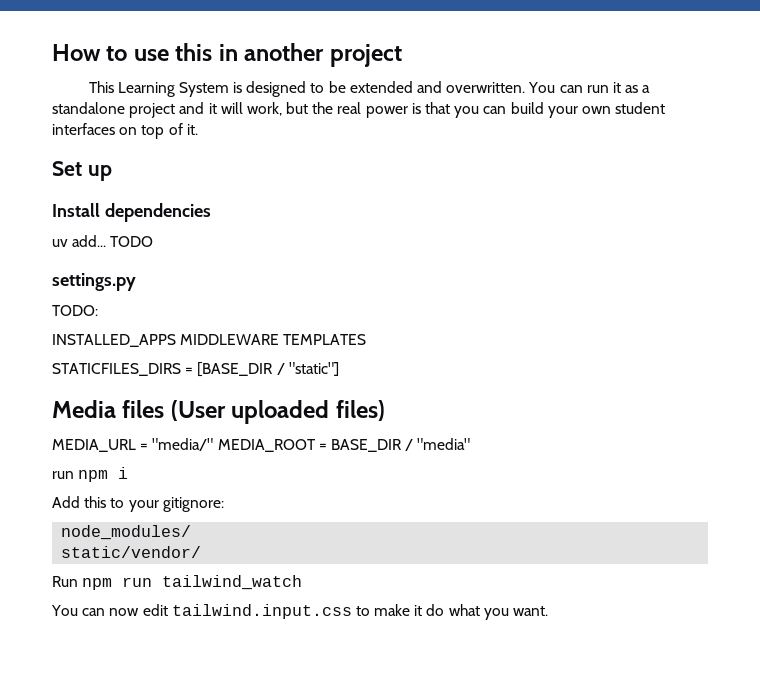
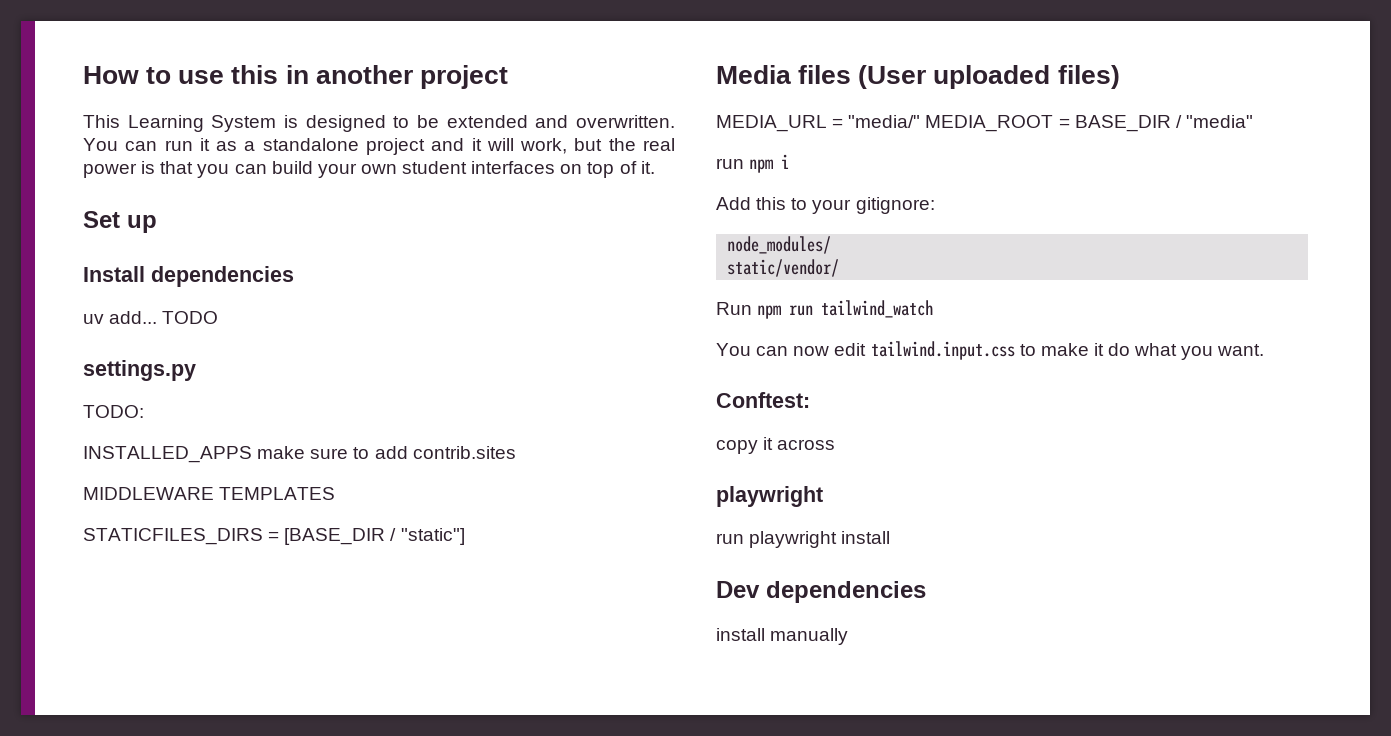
(176, 340) none -> [257,446,516,459] make sure to add contrib.sites //
(549, 611) none -> [716,392,810,408] [716,437,836,454] [716,486,823,507] [716,531,891,548] [716,581,926,603] [716,628,849,645] // Conftest: // copy it across // playwright // run playwright install // Dev dependencies // install manually

